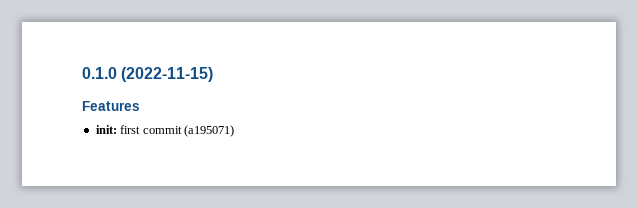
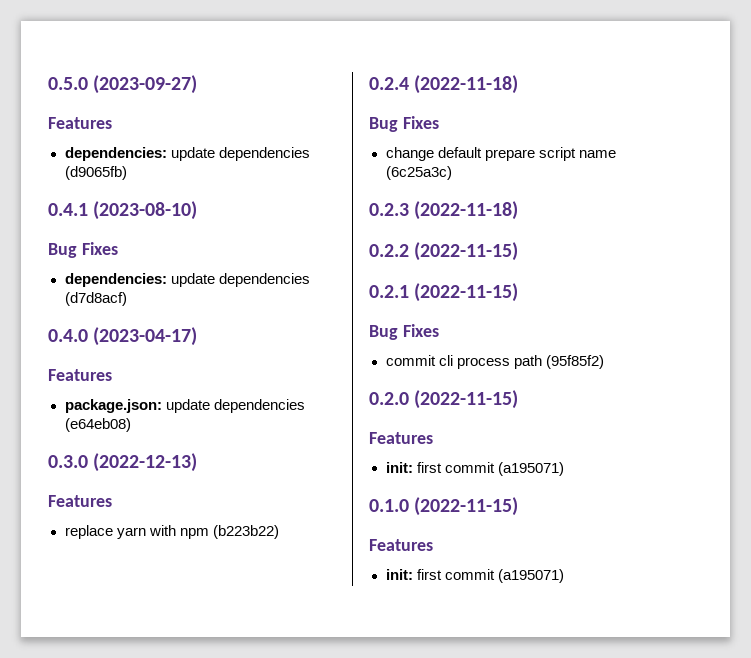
(82, 73) none -> [48,75,198,94] [48,117,112,129] [64,147,310,161] [64,166,127,180] [48,201,198,220] [48,242,118,258] [64,273,310,287] [64,292,127,306] [48,327,198,346] [48,369,112,381] [64,399,305,413] [64,418,131,432] [48,453,198,472] [48,495,112,507] [64,525,279,539] [369,75,519,94] [369,116,439,132] [385,147,616,161] [385,166,452,180] [369,201,519,220] [369,242,519,261] [369,283,519,302] [369,324,439,340] [385,355,604,369] [369,390,519,409] [369,432,433,444] [385,462,564,476] 0.5.0 (2023-09-27) // Features // dependencies: update dependencies (d9065fb) // 0.4.1 (2023-08-10) // Bug Fixes // dependencies: update dependencies (d7d8acf) // 0.4.0 (2023-04-17) // Features // package.json: update dependencies (e64eb08) // 0.3.0 (2022-12-13) // Features // replace yarn with npm (b223b22) // 0.2.4 (2022-11-18) // Bug Fixes // change default prepare script name (6c25a3c) // 0.2.3 (2022-11-18) // 0.2.2 (2022-11-15) // 0.2.1 (2022-11-15) // Bug Fixes // commit cli process path (95f85f2) // 0.2.0 (2022-11-15) // Features // init: first commit (a195071) //

